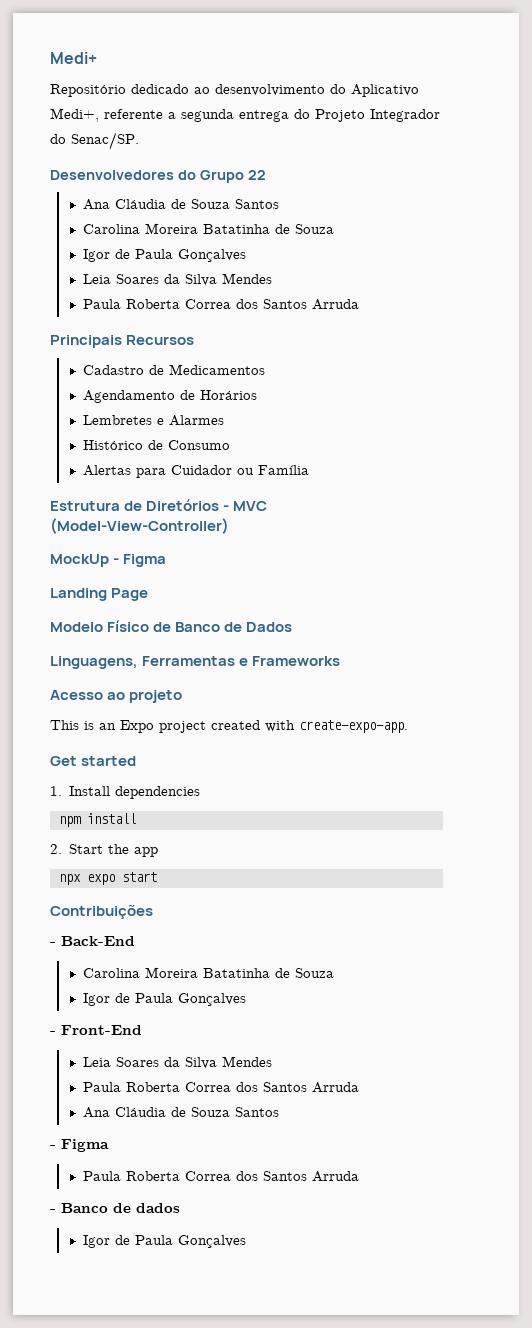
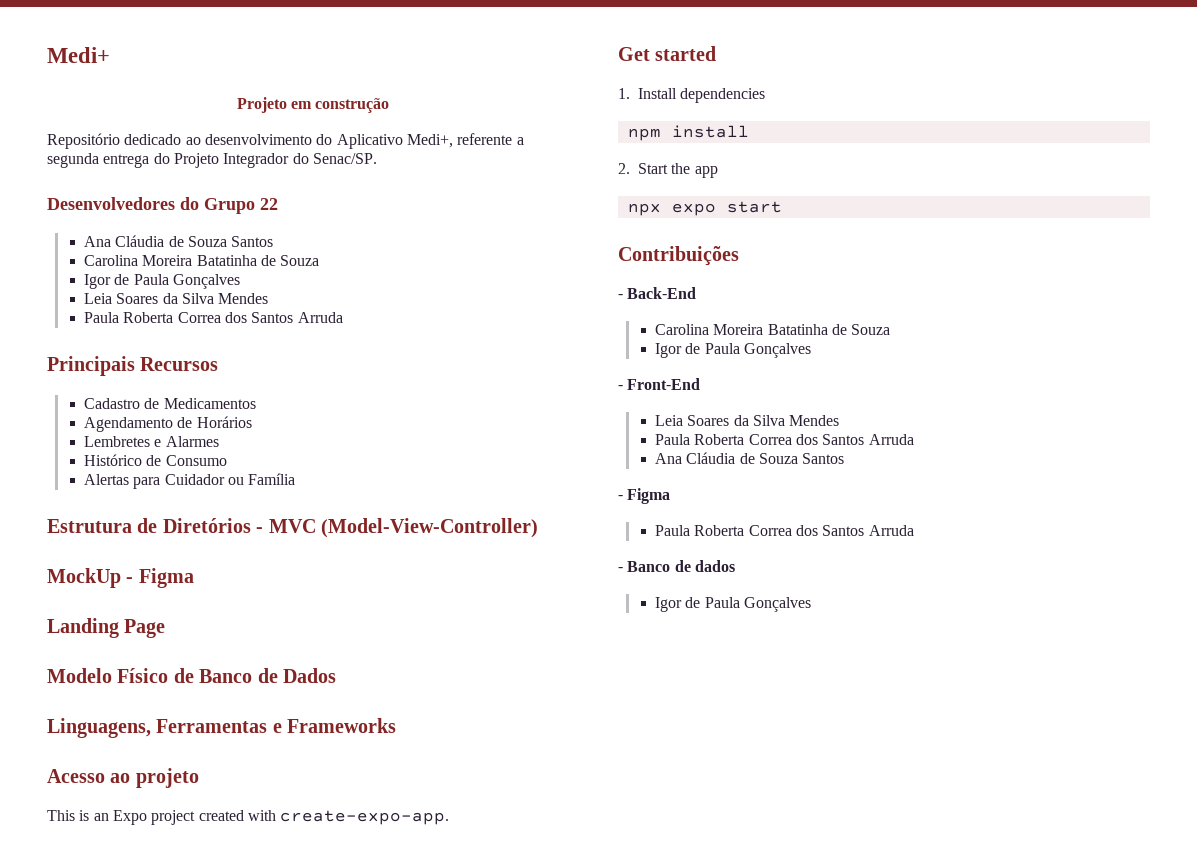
(97, 58) none -> [236,97,390,113] // Projeto em construção

